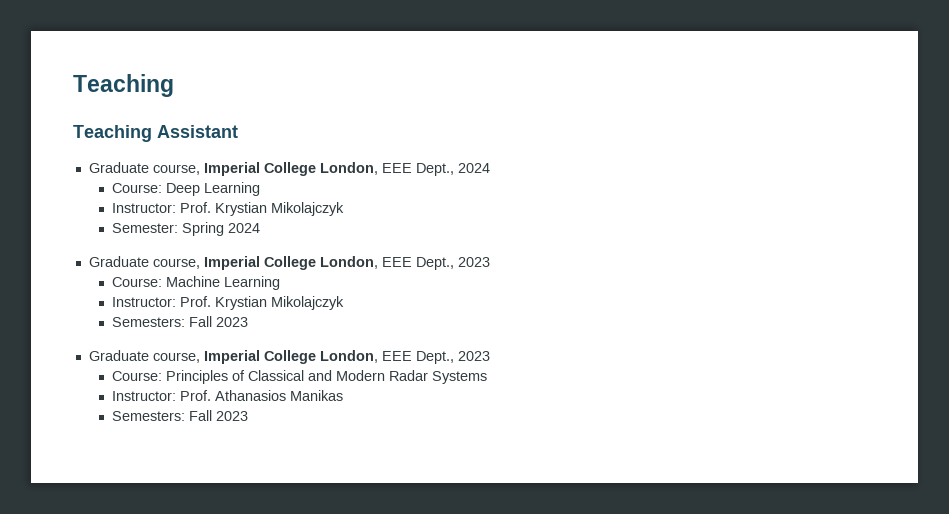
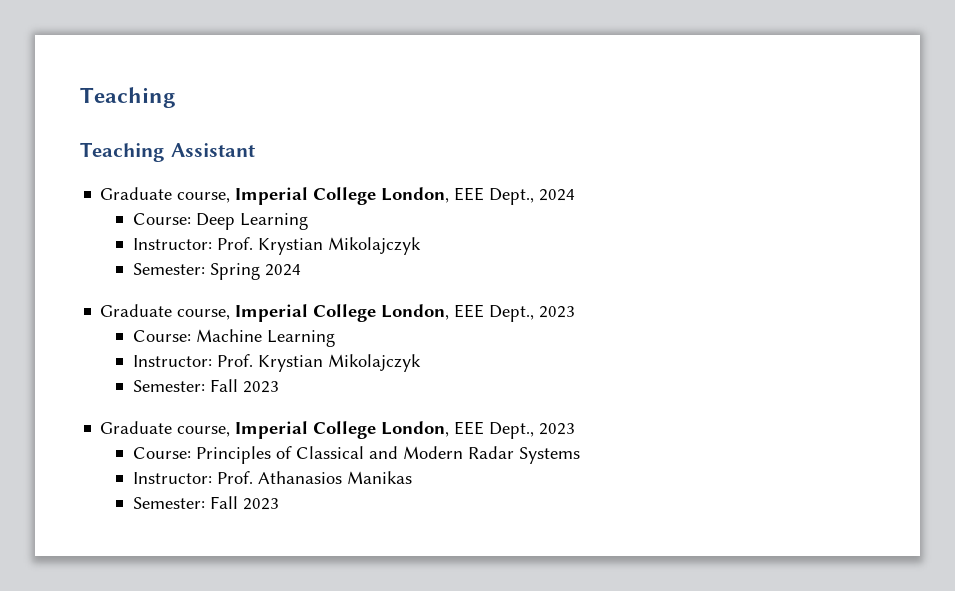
[111,317,185,327] Semesters: -> [132,380,205,392] Semester:
[111,411,185,421] Semesters: -> [132,497,205,509] Semester:

